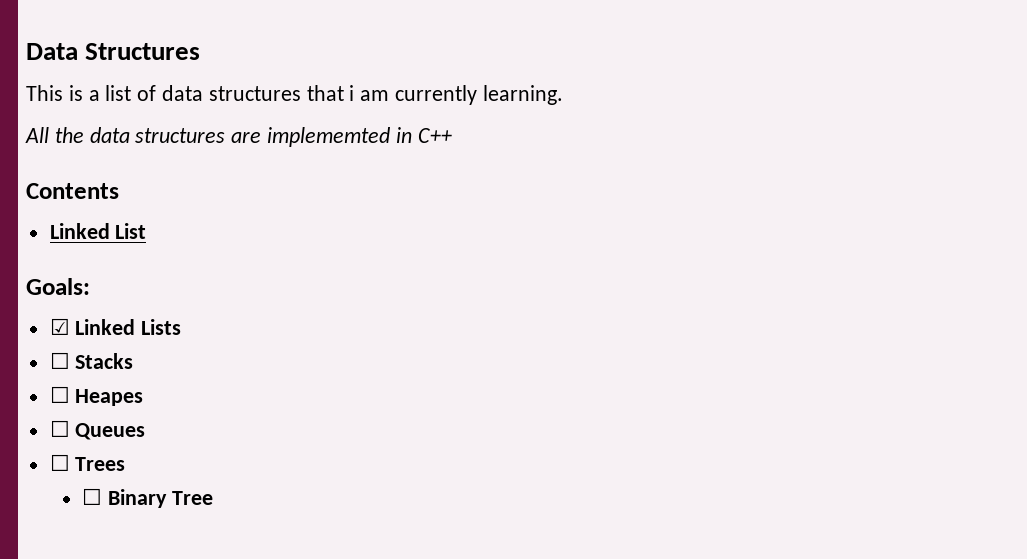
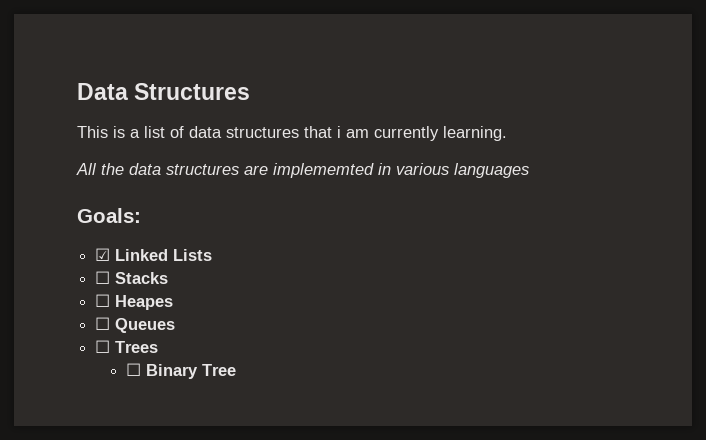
[417,128,452,143] [26,183,119,199] [49,223,147,239] C++ // Contents // Linked List -> [396,163,529,178] various languages

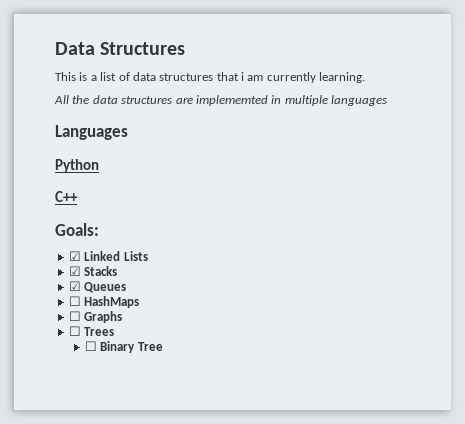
[396,163,449,175] various -> [284,95,328,106] multiple
(529, 170) none -> [55,125,128,140] [55,159,99,173] [55,191,78,202] // Languages // Python // C++
[95,271,111,284] ☐ -> [68,266,81,276] ☑
[95,294,174,310] [95,317,176,333] ☐ Heapes // ☐ Queues -> [68,281,127,293] [68,296,140,308] [68,311,123,323] ☑ Queues // ☐ HashMaps // ☐ Graphs

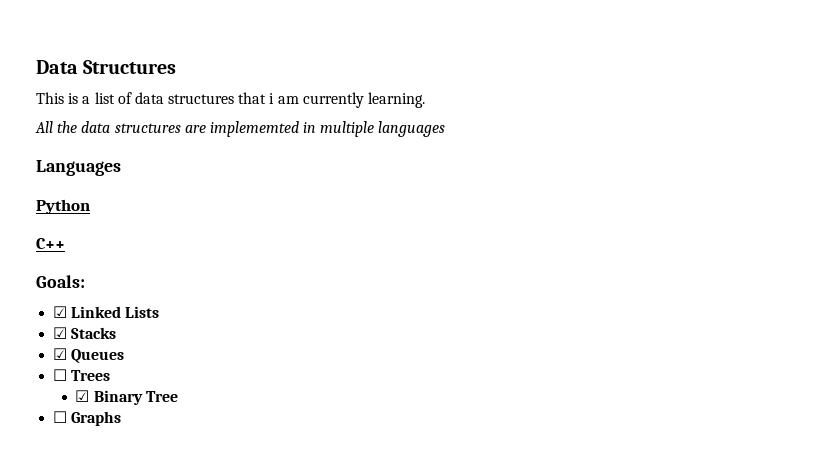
[84,296,140,308] [68,311,123,323] [68,326,115,336] [84,341,163,353] HashMaps // ☐ Graphs // ☐ Trees // ☐ Binary Tree -> [71,370,111,381] [75,390,178,405] [53,411,122,426] Trees // ☑ Binary Tree // ☐ Graphs

